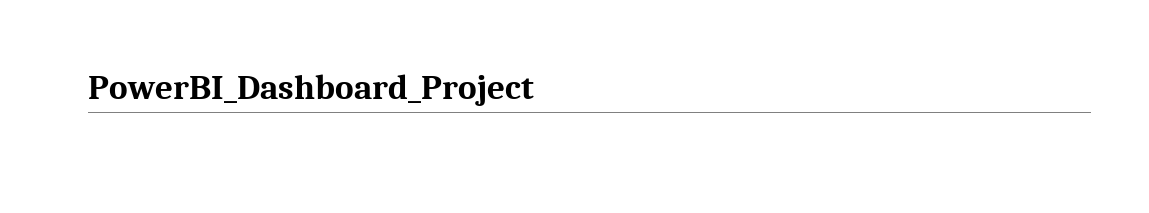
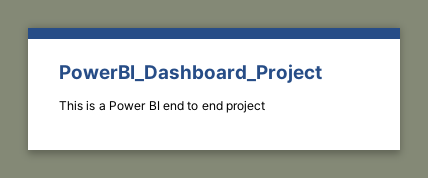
(534, 90) none -> [59,100,265,113] // This is a Power BI end to end project

